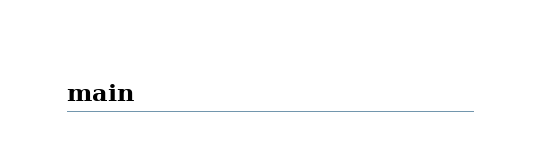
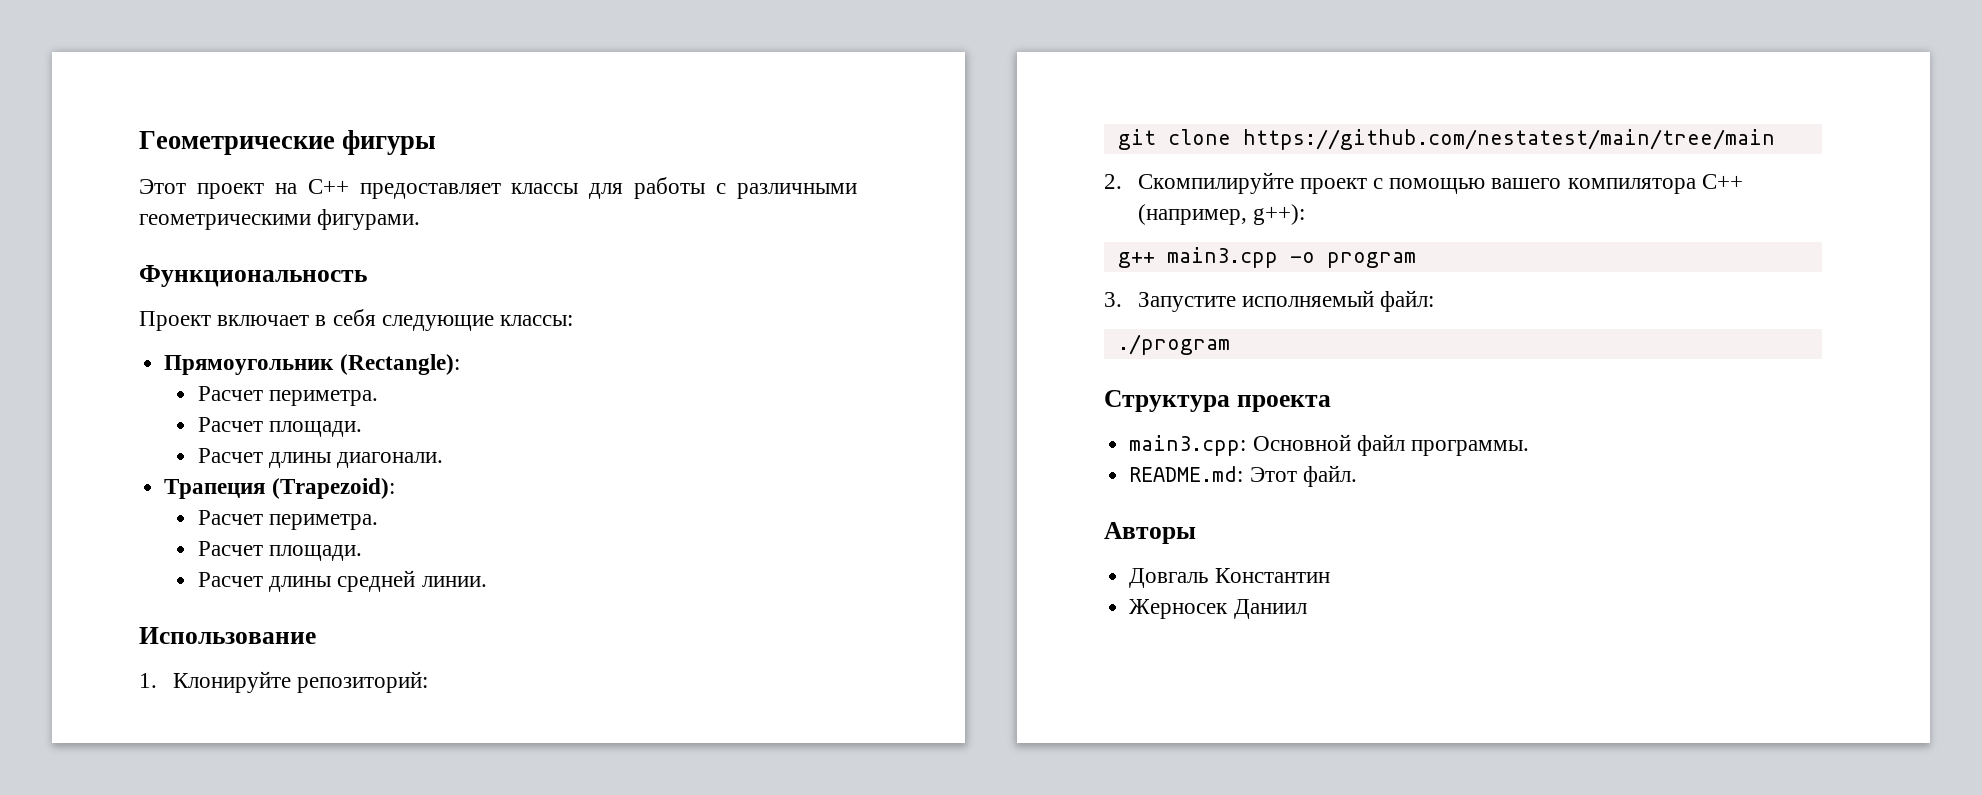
[67,84,134,101] main -> [139,130,437,155] [139,177,857,199] [139,209,421,230] [139,265,367,287] [139,309,574,331] [164,354,460,375] [197,386,379,406] [197,417,363,437] [197,448,444,468] [164,478,395,499] [197,510,379,530] [197,541,363,561] [197,570,487,592] [139,627,316,644] [139,671,428,693] [1117,129,1775,150] [1104,172,1743,194] [1137,204,1305,225] [1117,247,1416,268] [1104,290,1435,312] [1117,334,1230,355] [1104,390,1331,412] [1129,434,1529,456] [1129,465,1357,487] [1104,522,1196,544] [1129,568,1330,588] [1129,599,1307,619] Геометрические фигуры // Этот проект на C++ предоставляет классы для работы с различными геометрическими фигурами. // Функциональность // Проект включает в себя следующие классы: // Прямоугольник (Rectangle): // Расчет периметра. // Расчет площади. // Расчет длины диагонали. // Трапеция (Trapezoid): // Расчет периметра. // Расчет площади. // Расчет длины средней линии. // Использование // 1. Клонируйте репозиторий: // git clone https://github.com/nestatest/main/tree/main // 2. Скомпилируйте проект с помощью вашего компилятора C++ (например, g++): // g++ main3.cpp -o program // 3. Запустите исполняемый файл: // ./program // Структура проекта // main3.cpp: Основной файл программы. // README.md: Этот файл. // Авторы // Довгаль Константин // Жерносек Даниил

